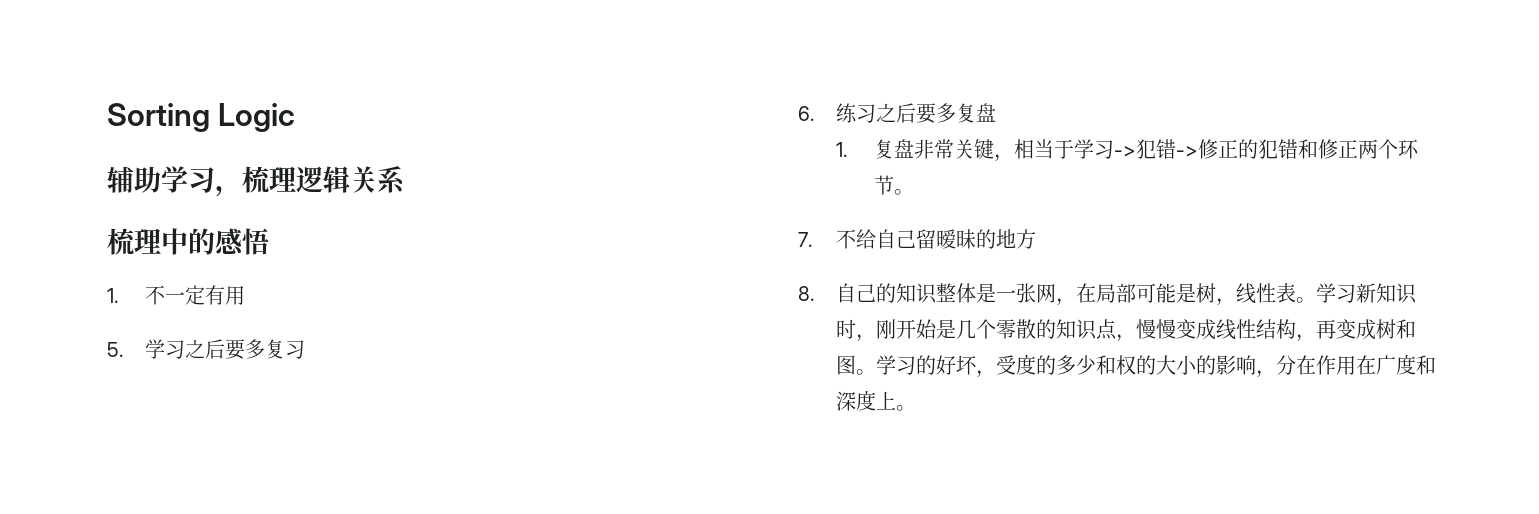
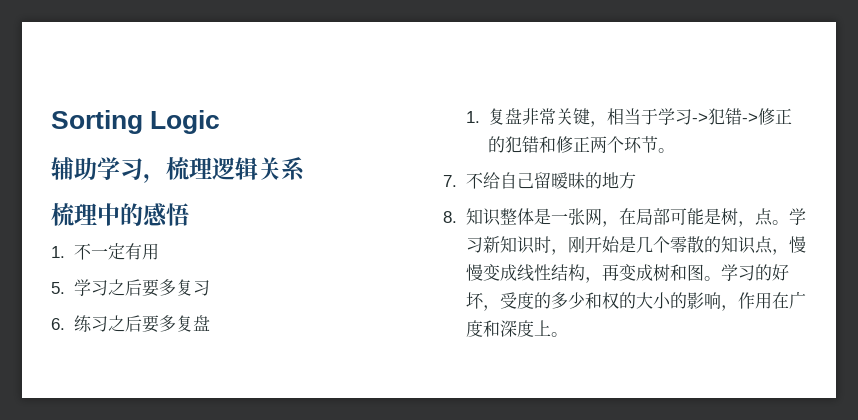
[835,283,896,303] 自己的 -> (457, 217) none
[1235,283,1296,304] 线性表 -> [754,208,773,226] 点
[1275,355,1316,375] 分在 -> (738, 308) none

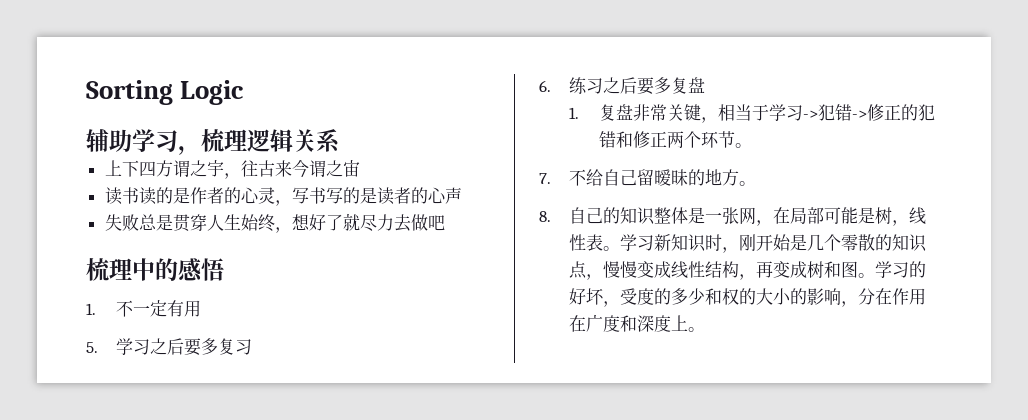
(305, 169) none -> [104,159,360,179] [104,187,462,206] [104,213,445,233] // 上下四方谓之宇，往古来今谓之宙 // 读书读的是作者的心灵，写书写的是读者的心声 // 失败总是贯穿人生始终，想好了就尽力去做吧
(636, 180) none -> [739,181,757,186] 。
(457, 217) none -> [569,207,621,224] 自己的
[754,208,773,226] 点 -> [909,207,927,225] [569,234,604,251] 线性表
(738, 308) none -> [858,288,893,305] 分在

